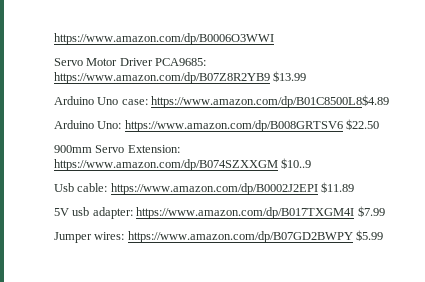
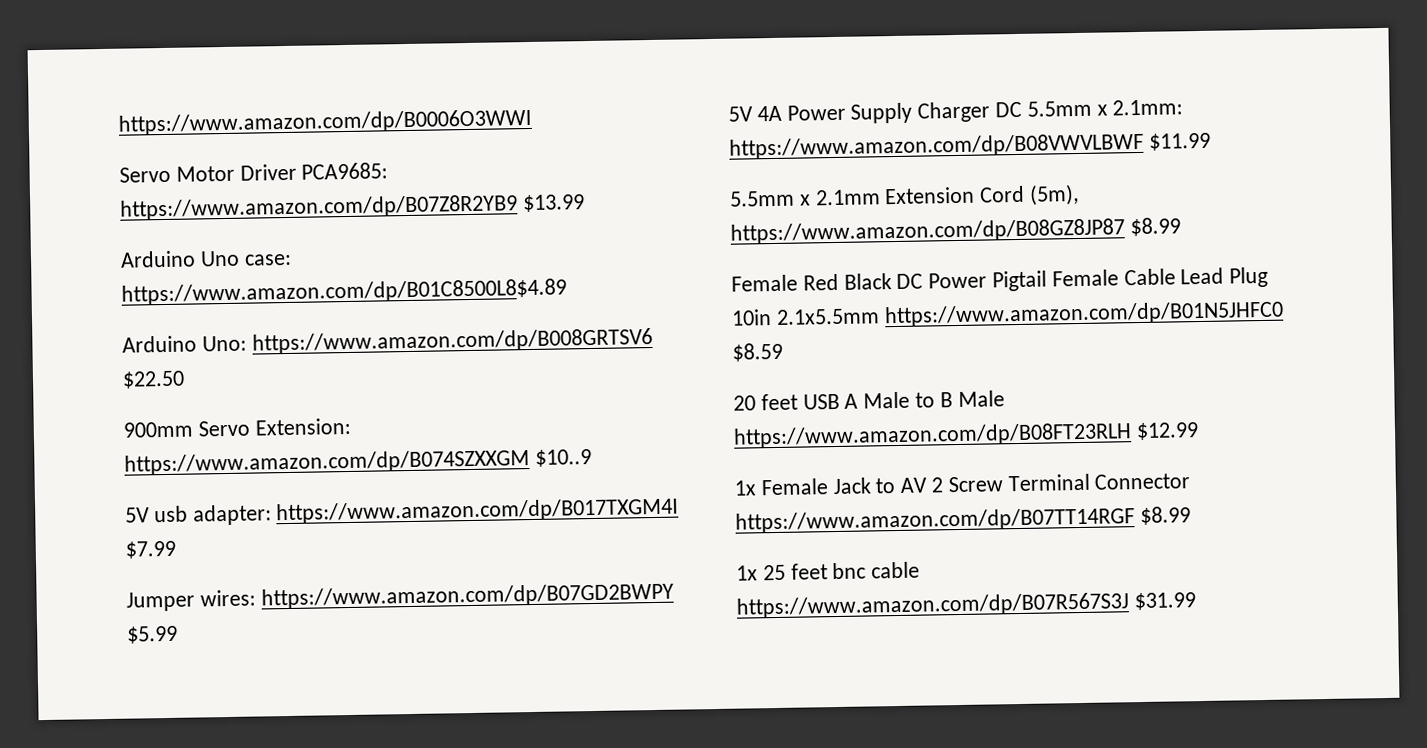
[54,182,355,195] // Usb cable: https://www.amazon.com/dp/B0002J2EPI $11.89 -> (592, 458) none
(384, 235) none -> [728,99,1184,124] [729,132,1211,160] [730,183,1080,207] [730,217,1181,245] [731,266,1269,292] [731,300,1284,328] [732,342,783,362] [733,390,1005,411] [733,422,1199,449] [734,473,1191,496] [735,506,1191,534] [736,561,921,581] [736,592,1196,619] // 5V 4A Power Supply Charger DC 5.5mm x 2.1mm: https://www.amazon.com/dp/B08VWVLBWF $11.99 // 5.5mm x 2.1mm Extension Cord (5m), https://www.amazon.com/dp/B08GZ8JP87 $8.99 // Female Red Black DC Power Pigtail Female Cable Lead Plug 10in 2.1x5.5mm https://www.amazon.com/dp/B01N5JHFC0 $8.59 // 20 feet USB A Male to B Male https://www.amazon.com/dp/B08FT23RLH $12.99 // 1x Female Jack to AV 2 Screw Terminal Connector https://www.amazon.com/dp/B07TT14RGF $8.99 // 1x 25 feet bnc cable https://www.amazon.com/dp/B07R567S3J $31.99

